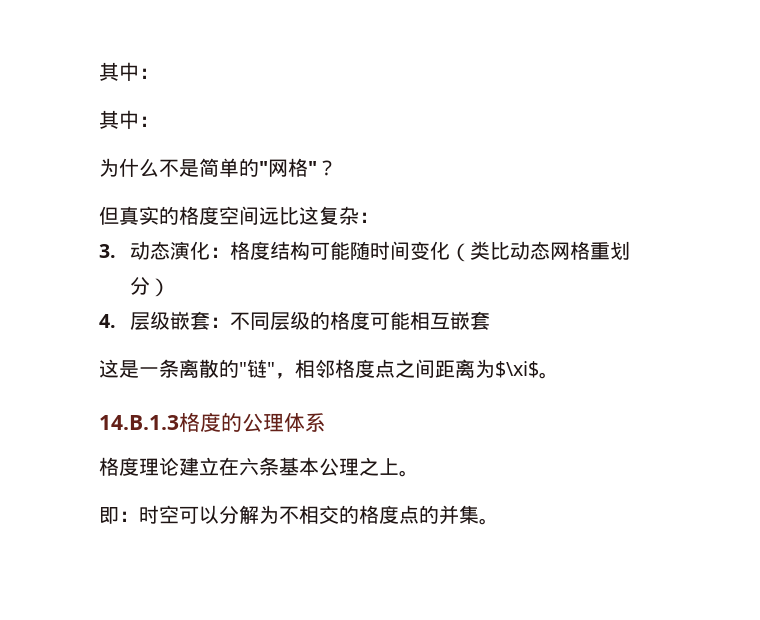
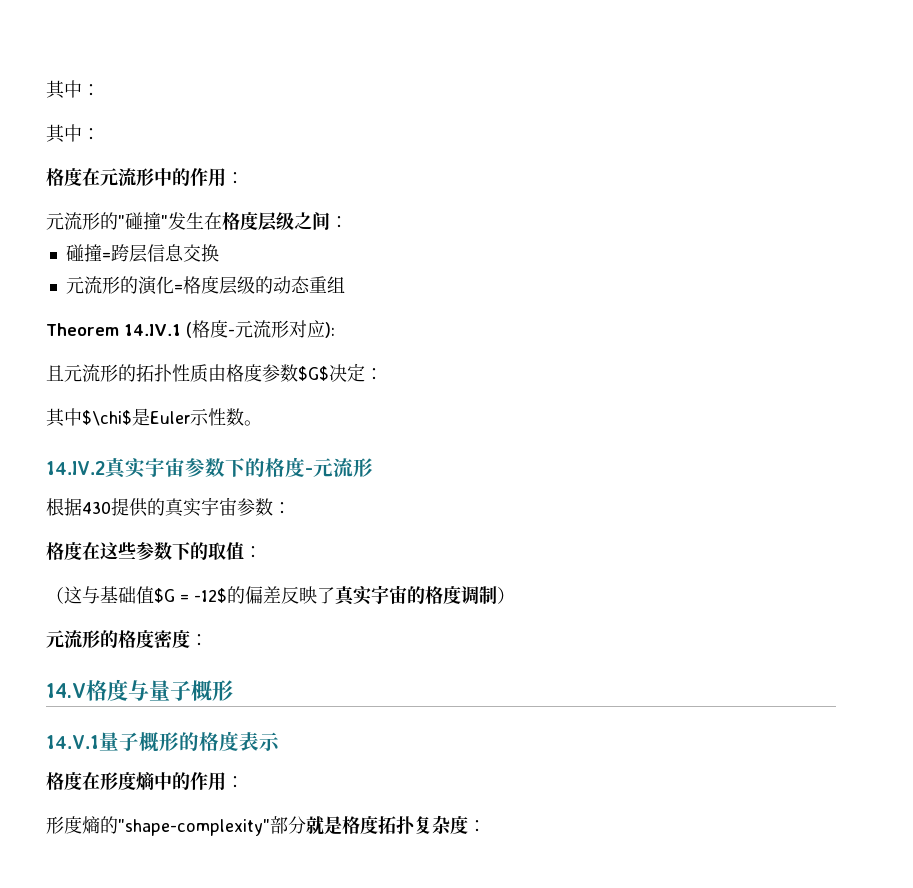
[99,158,337,177] [99,206,379,225] [99,241,631,262] [130,276,171,297] [99,311,491,331] [99,359,559,379] [99,412,326,432] [99,457,419,477] [99,505,499,525] 为什么不是简单的"网格"？ // 但真实的格度空间远比这复杂： // 3.动态演化：格度结构可能随时间变化（类比动态网格重划分） // 4.层级嵌套：不同层级的格度可能相互嵌套 // 这是一条离散的"链"，相邻格度点之间距离为$\xi$。 // 14.B.1.3格度的公理体系 // 格度理论建立在六条基本公理之上。 // 即：时空可以分解为不相交的格度点的并集。 -> [46,168,244,187] [46,212,348,231] [65,244,219,263] [65,276,345,295] [46,320,335,338] [46,363,383,383] [46,408,262,427] [46,457,373,479] [46,497,291,517] [46,542,262,560] [46,585,515,606] [46,630,208,648] [46,679,233,701] [46,731,280,752] [46,772,244,791] [46,815,486,836] 格度在元流形中的作用： // 元流形的"碰撞"发生在格度层级之间： // 碰撞=跨层信息交换 // 元流形的演化=格度层级的动态重组 // Theorem 14.IV.1 (格度-元流形对应): // 且元流形的拓扑性质由格度参数$G$决定： // 其中$\chi$是Euler示性数。 // 14.IV.2真实宇宙参数下的格度-元流形 // 根据430提供的真实宇宙参数： // 格度在这些参数下的取值： // （这与基础值$G = -12$的偏差反映了真实宇宙的格度调制） // 元流形的格度密度： // 14.V格度与量子概形 // 14.V.1量子概形的格度表示 // 格度在形度熵中的作用： // 形度熵的"shape-complexity"部分就是格度拓扑复杂度：

